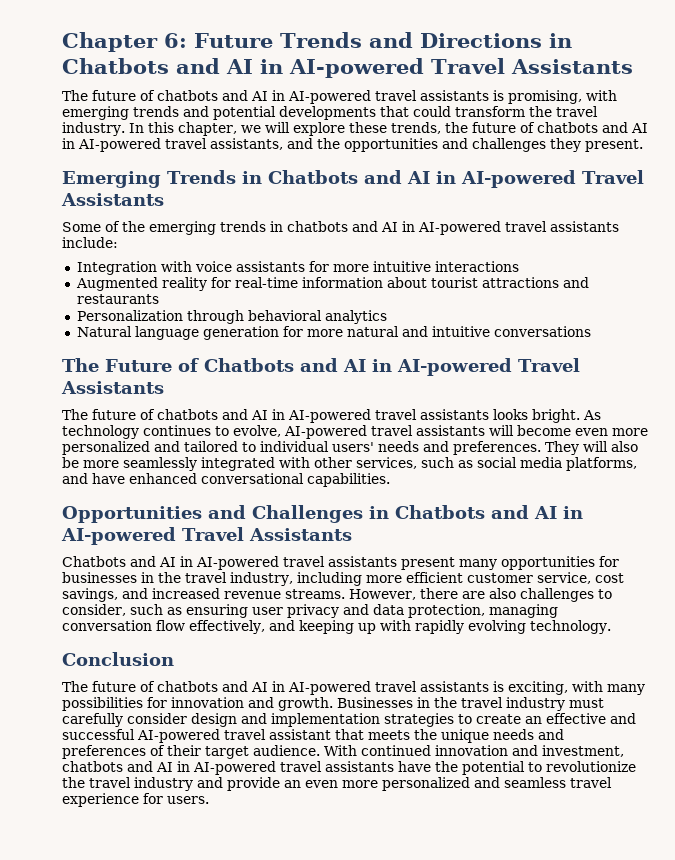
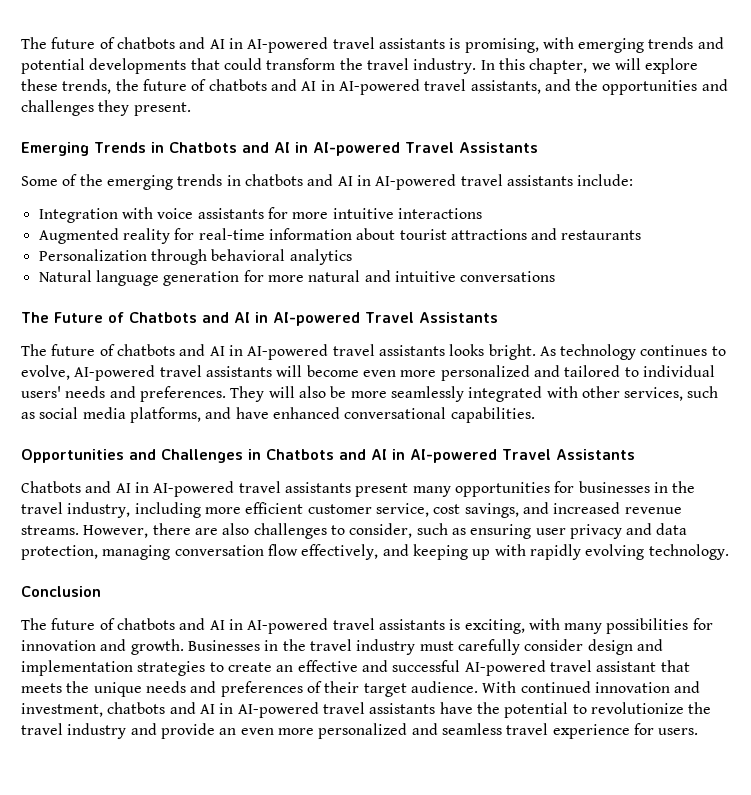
[62,32,572,52] [62,58,633,78] Chapter 6: Future Trends and Directions in Chatbots and AI in AI-powered Travel Assistants // -> (21, 43) none

